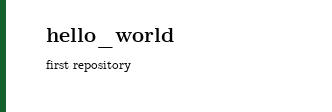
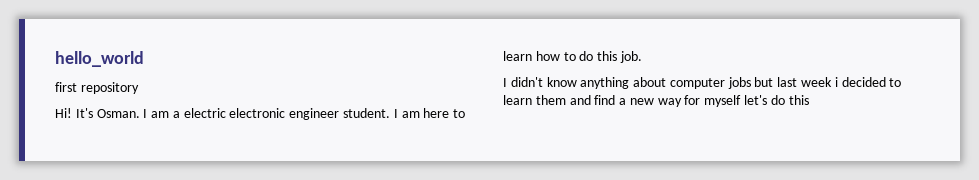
(131, 66) none -> [55,108,466,120] [503,51,642,63] [503,77,902,89] [503,95,809,107] // Hi! It's Osman. I am a electric electronic engineer student. I am here to learn how to do this job. // I didn't know anything about computer jobs but last week i decided to learn them and find a new way for myself let's do this

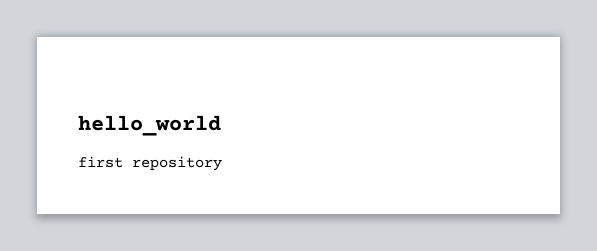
[55,108,466,120] [503,51,642,63] [503,77,902,89] [503,95,809,107] // Hi! It's Osman. I am a electric electronic engineer student. I am here to learn how to do this job. // I didn't know anything about computer jobs but last week i decided to learn them and find a new way for myself let's do this -> (222, 163) none

